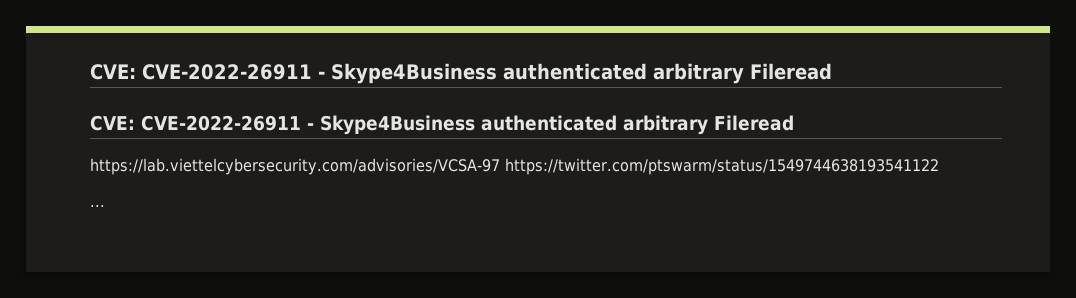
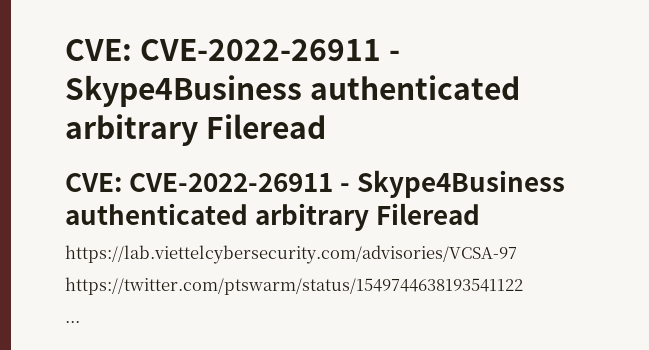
(500, 166) none -> (517, 254) //

